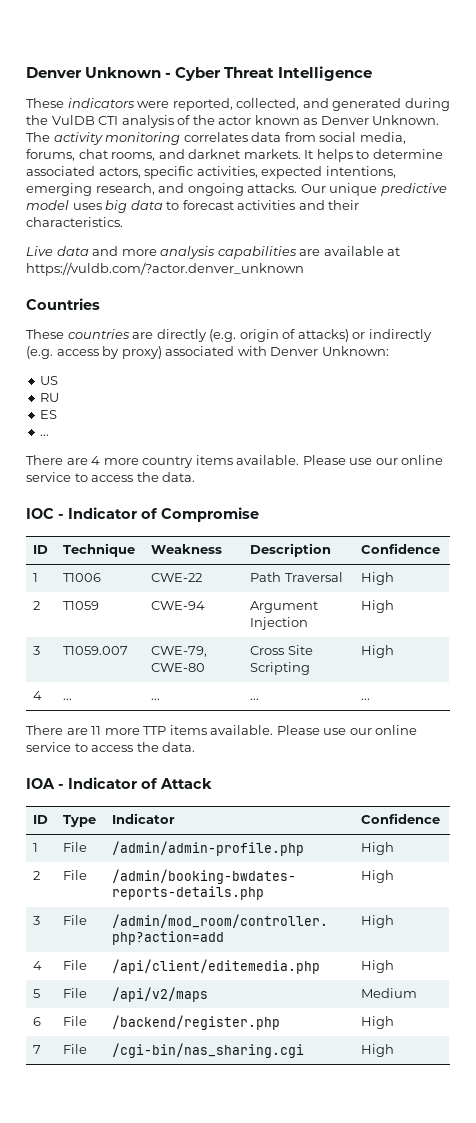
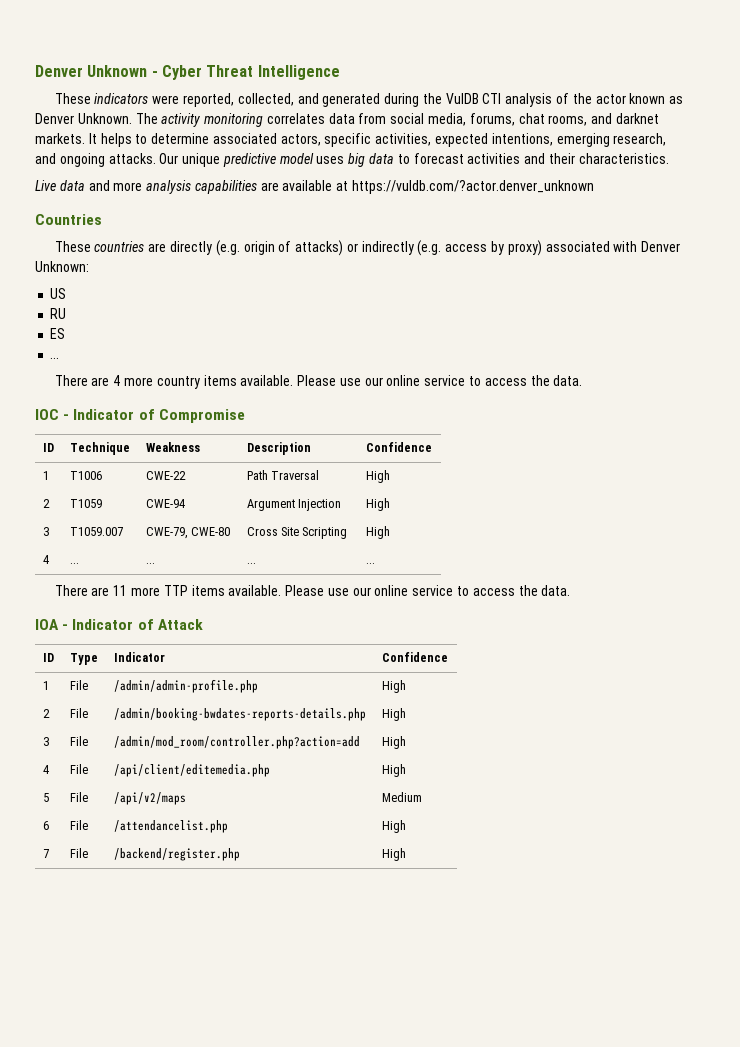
[112,1015,281,1030] /backend/register.php -> [113,820,228,833] /attendancelist.php
[112,1043,305,1058] /cgi-bin/nas_sharing.cgi -> [113,848,240,861] /backend/register.php

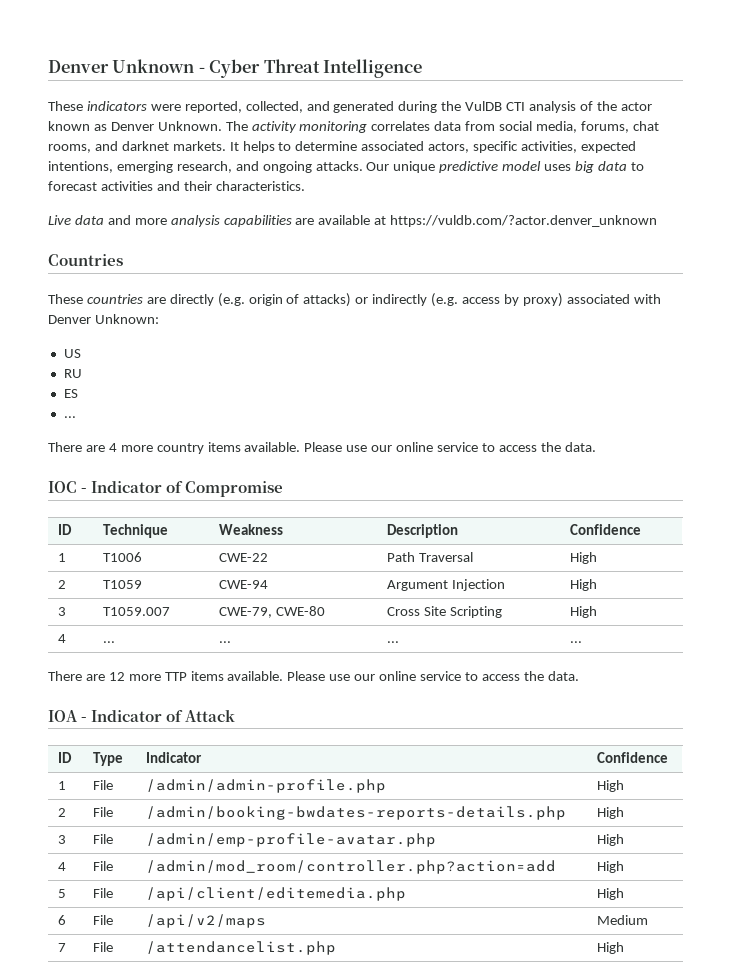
[113,585,128,596] 11 -> [108,672,125,681] 12
[113,736,360,749] /admin/mod_room/controller.php?action=add -> [146,833,437,847] /admin/emp-profile-avatar.php
[113,764,270,777] /api/client/editemedia.php -> [146,860,557,874] /admin/mod_room/controller.php?action=add
(88, 797) none -> [146,887,407,901] [597,888,625,900] [58,915,67,925] [93,915,114,925] | /api/client/editemedia.php | High // 6 | File
[42,821,49,830] 6 -> [58,943,67,952] 7
[42,849,49,858] [69,848,88,858] [113,848,240,861] [381,848,406,861] // 7 | File | /backend/register.php | High -> (625, 948) none

